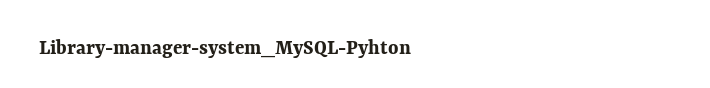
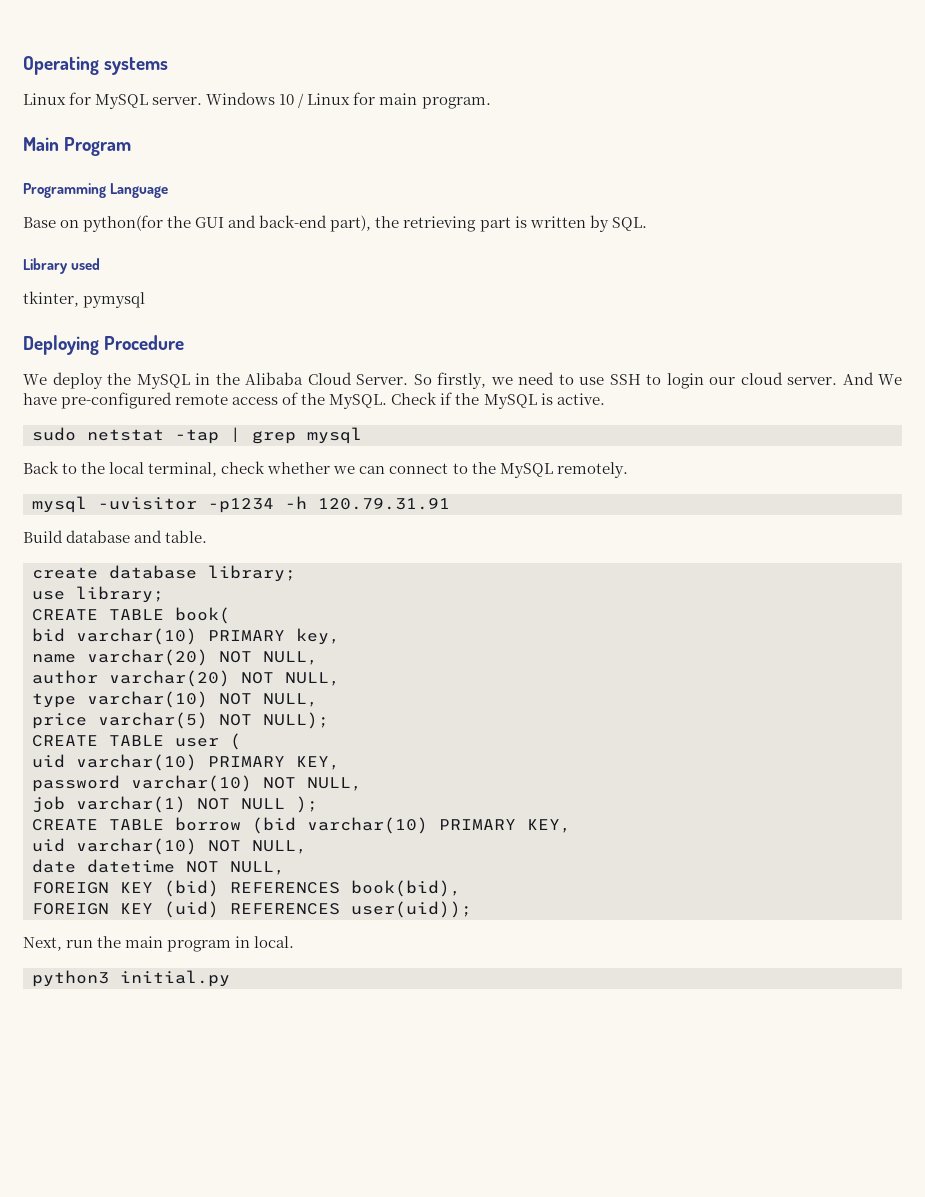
[39,39,411,58] Library-manager-system_MySQL-Pyhton -> [23,56,169,75] [23,92,491,109] [23,137,132,156] [23,183,169,198] [23,215,647,232] [23,258,101,274] [23,291,146,308] [23,335,185,355] [23,372,902,389] [23,392,605,409] [32,427,362,444] [23,461,628,478] [32,496,450,513] [23,530,208,543] [32,565,296,582] [32,586,164,603] [32,607,230,624] [32,628,340,645] [32,649,318,666] [32,670,340,687] [32,691,318,708] [32,712,329,729] [32,733,241,750] [32,754,340,771] [32,775,362,792] [32,796,318,813] [32,817,571,834] [32,838,307,855] [32,859,285,875] [32,880,461,897] [32,901,472,918] [23,936,295,952] [32,970,230,987] Operating systems // Linux for MySQL server. Windows 10 / Linux for main program. // Main Program // Programming Language // Base on python(for the GUI and back-end part), the retrieving part is written by SQL. // Library used // tkinter, pymysql // Deploying Procedure // We deploy the MySQL in the Alibaba Cloud Server. So firstly, we need to use SSH to login our cloud server. And We have pre-configured remote access of the MySQL. Check if the MySQL is active. // sudo netstat -tap | grep mysql // Back to the local terminal, check whether we can connect to the MySQL remotely. // mysql -uvisitor -p1234 -h 120.79.31.91 // Build database and table. // create database library; // use library; // CREATE TABLE book( // bid varchar(10) PRIMARY key, // name varchar(20) NOT NULL, // author varchar(20) NOT NULL, // type varchar(10) NOT NULL, // price varchar(5) NOT NULL); // CREATE TABLE user ( // uid varchar(10) PRIMARY KEY, // password varchar(10) NOT NULL, // job varchar(1) NOT NULL ); // CREATE TABLE borrow (bid varchar(10) PRIMARY KEY, // uid varchar(10) NOT NULL, // date datetime NOT NULL, // FOREIGN KEY (bid) REFERENCES book(bid), // FOREIGN KEY (uid) REFERENCES user(uid)); // Next, run the main program in local. // python3 initial.py

